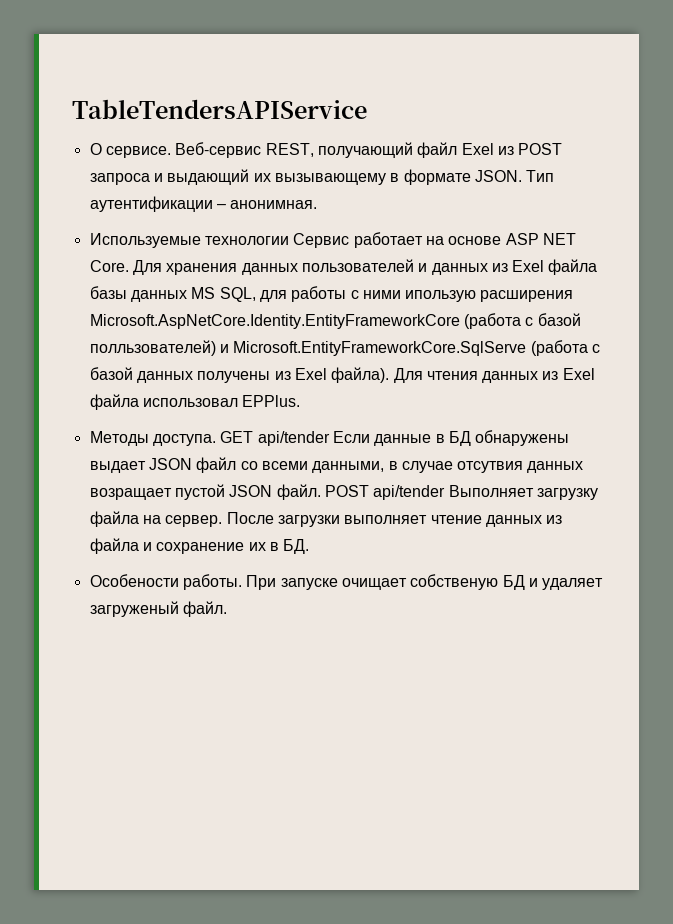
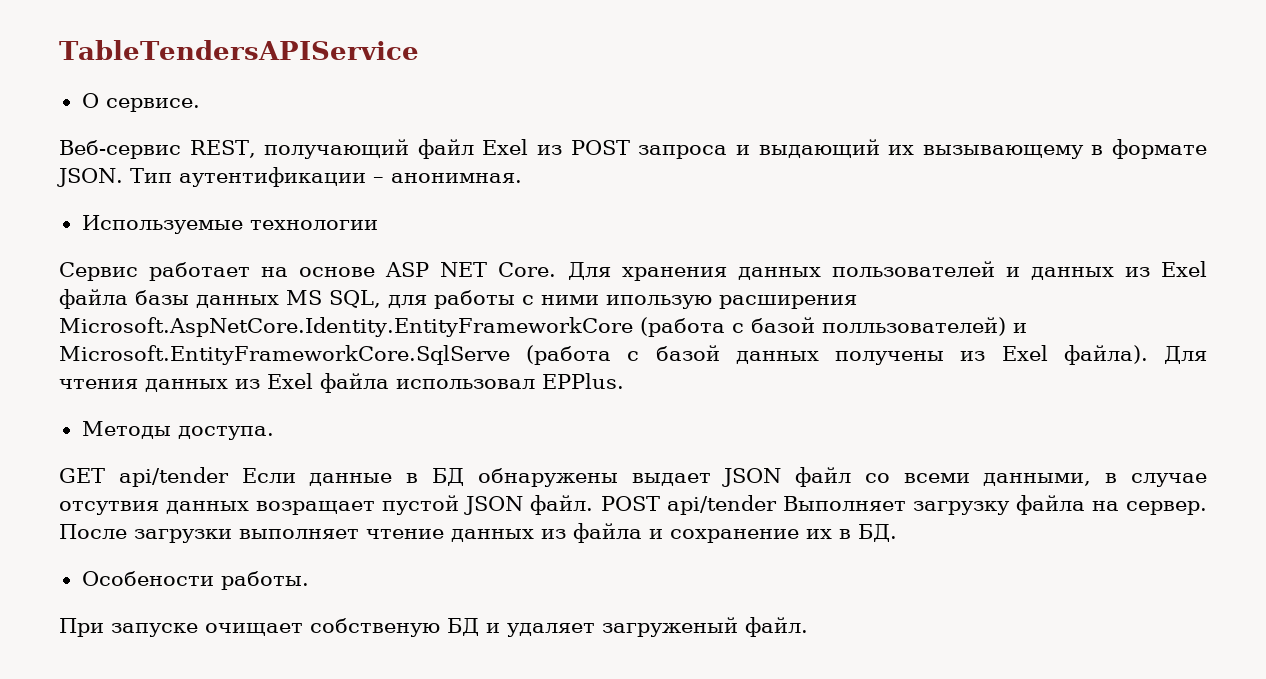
(171, 152) none -> (200, 105) //
(289, 240) none -> (378, 225) //
(216, 440) none -> (274, 433) //
(242, 582) none -> (309, 580) //

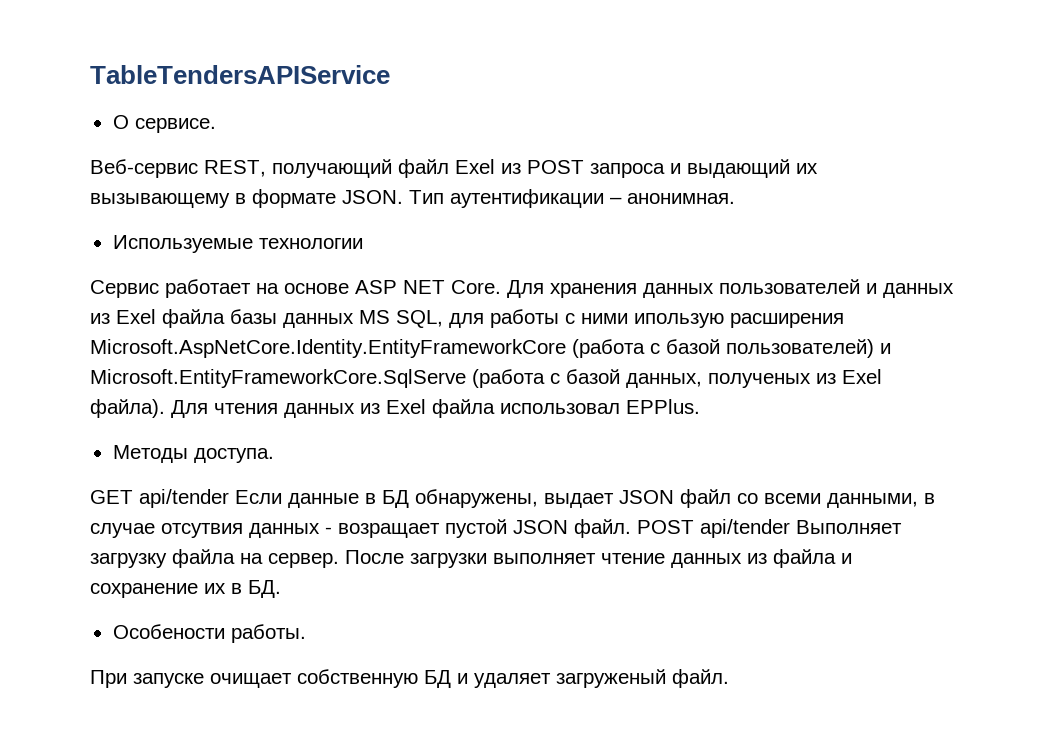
[821,317,1006,336] полльзователей) -> [726,339,874,358] пользователей)
[735,351,945,365] данных получены -> [626,373,811,388] данных, полученых
[477,468,618,487] обнаружены -> [415,489,538,508] обнаружены,
(250, 507) none -> [325,527,332,534] -
[310,618,440,637] собственую -> [297,669,418,688] собственную

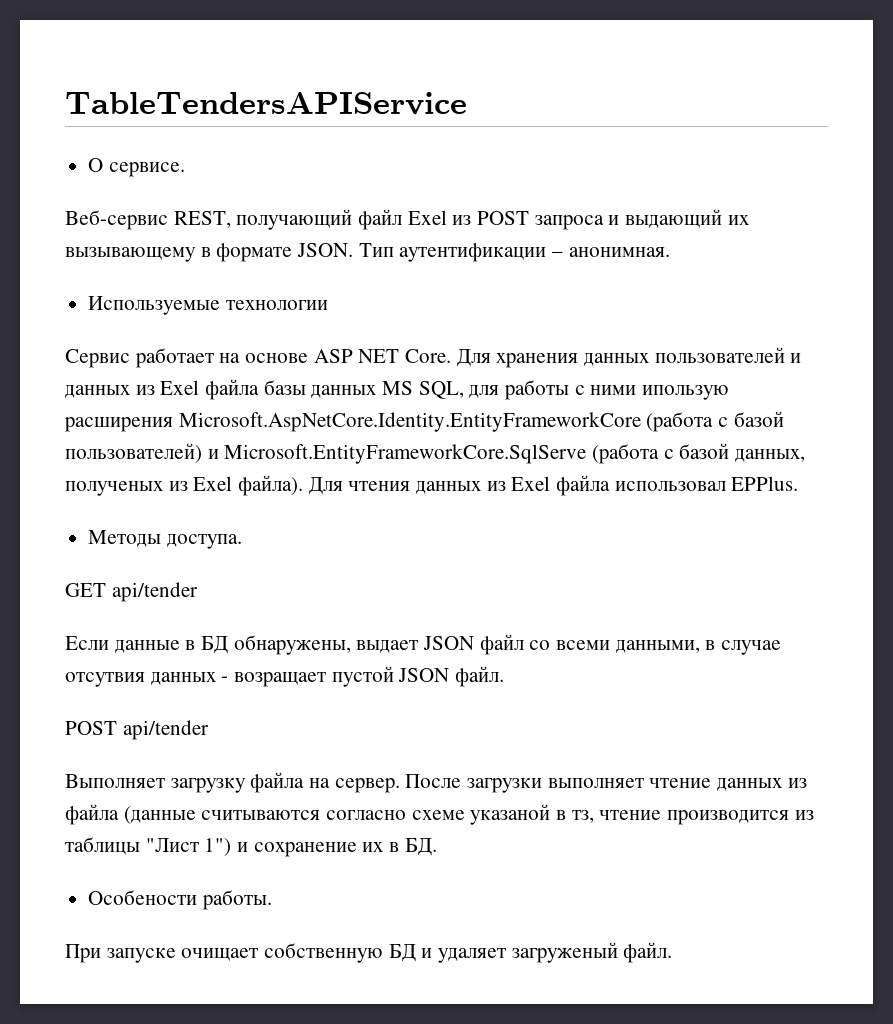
(229, 498) none -> (198, 592) //
(631, 528) none -> (505, 676) //
(790, 528) none -> (209, 730) //
(836, 558) none -> [123,804,814,825] [65,837,232,856] (данные считываются согласно схеме указаной в тз, чтение производится из таблицы "Лист 1")

